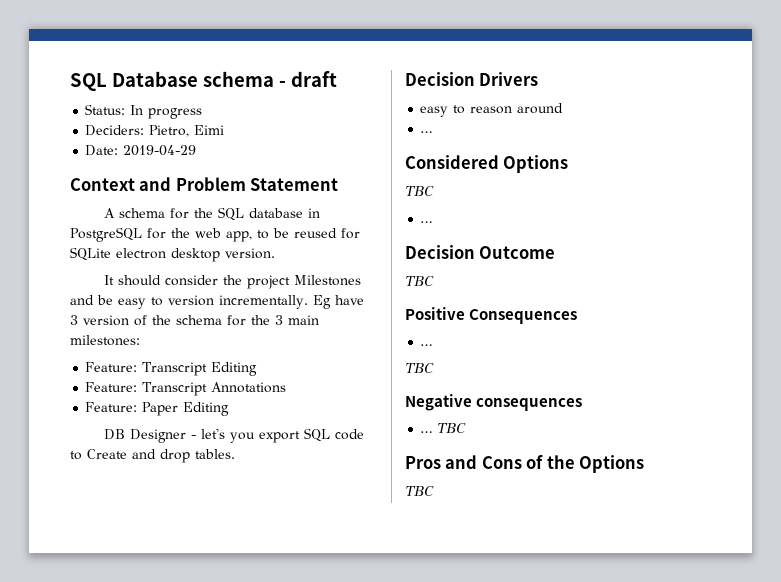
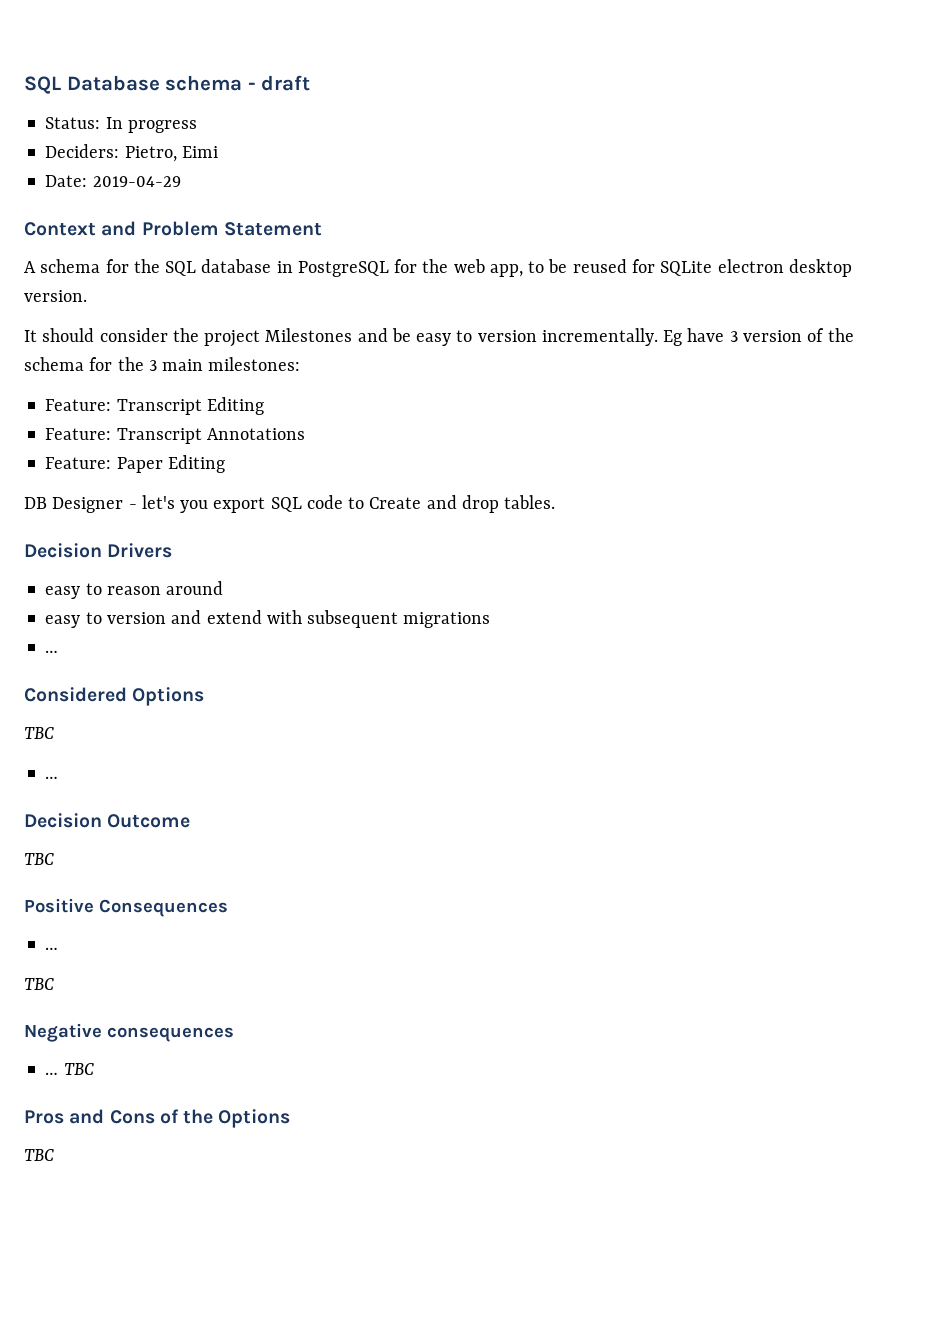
(564, 108) none -> [45,610,491,628] // easy to version and extend with subsequent migrations

